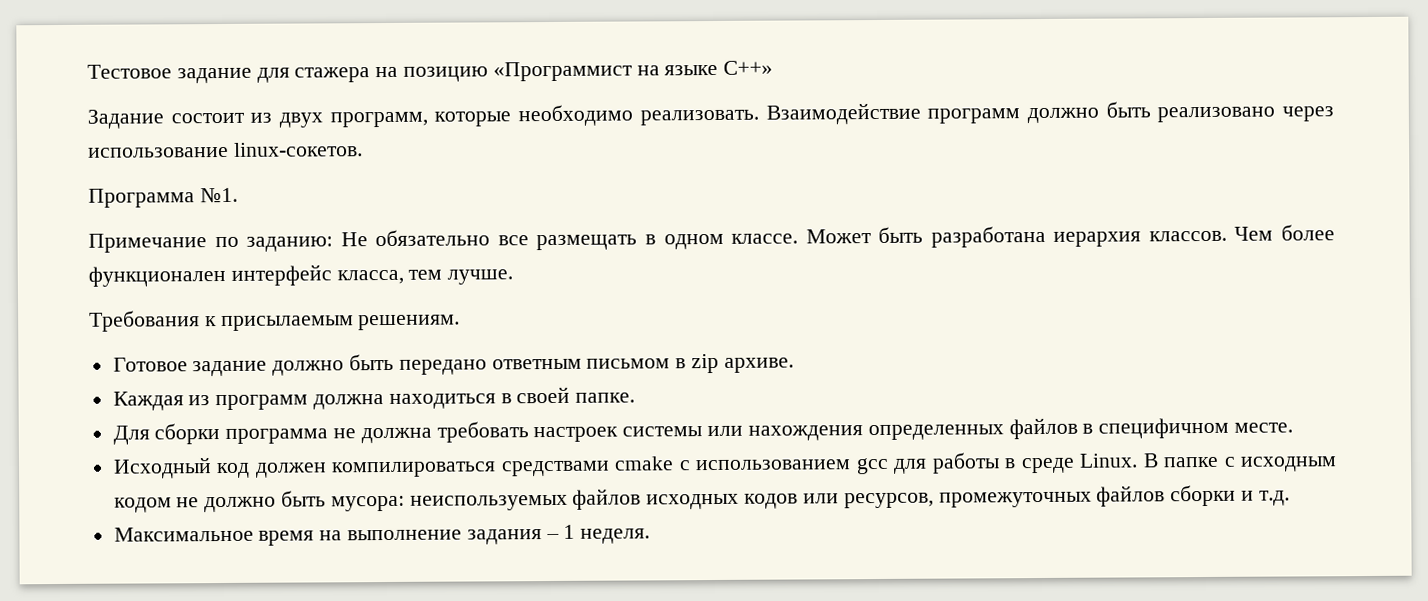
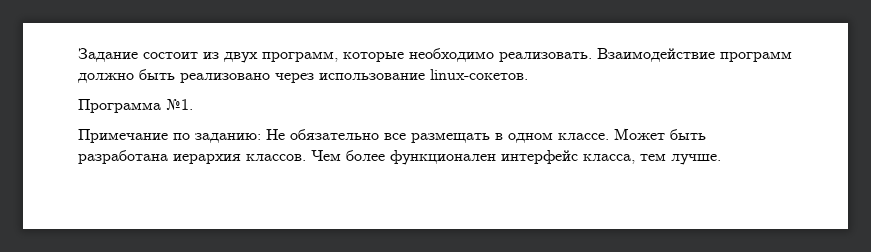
[87,60,774,84] Тестовое задание для стажера на позицию «Программист на языке C++» // -> (78, 55) none
[89,310,461,332] [112,353,794,377] [112,386,636,411] [112,417,1293,445] [112,452,1337,479] [113,484,1290,513] [113,524,651,546] // Требования к присылаемым решениям. // Готовое задание должно быть передано ответным письмом в zip архиве. // Каждая из программ должна находиться в своей папке. // Для сборки программа не должна требовать настроек системы или нахождения определенных файлов в специфичном месте. // Исходный код должен компилироваться средствами cmake с использованием gcc для работы в среде Linux. В папке с исходным кодом не должно быть мусора: неиспользуемых файлов исходных кодов или ресурсов, промежуточных файлов сборки и т.д. // Максимальное время на выполнение задания – 1 неделя. -> (721, 159) none

